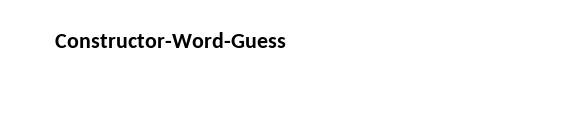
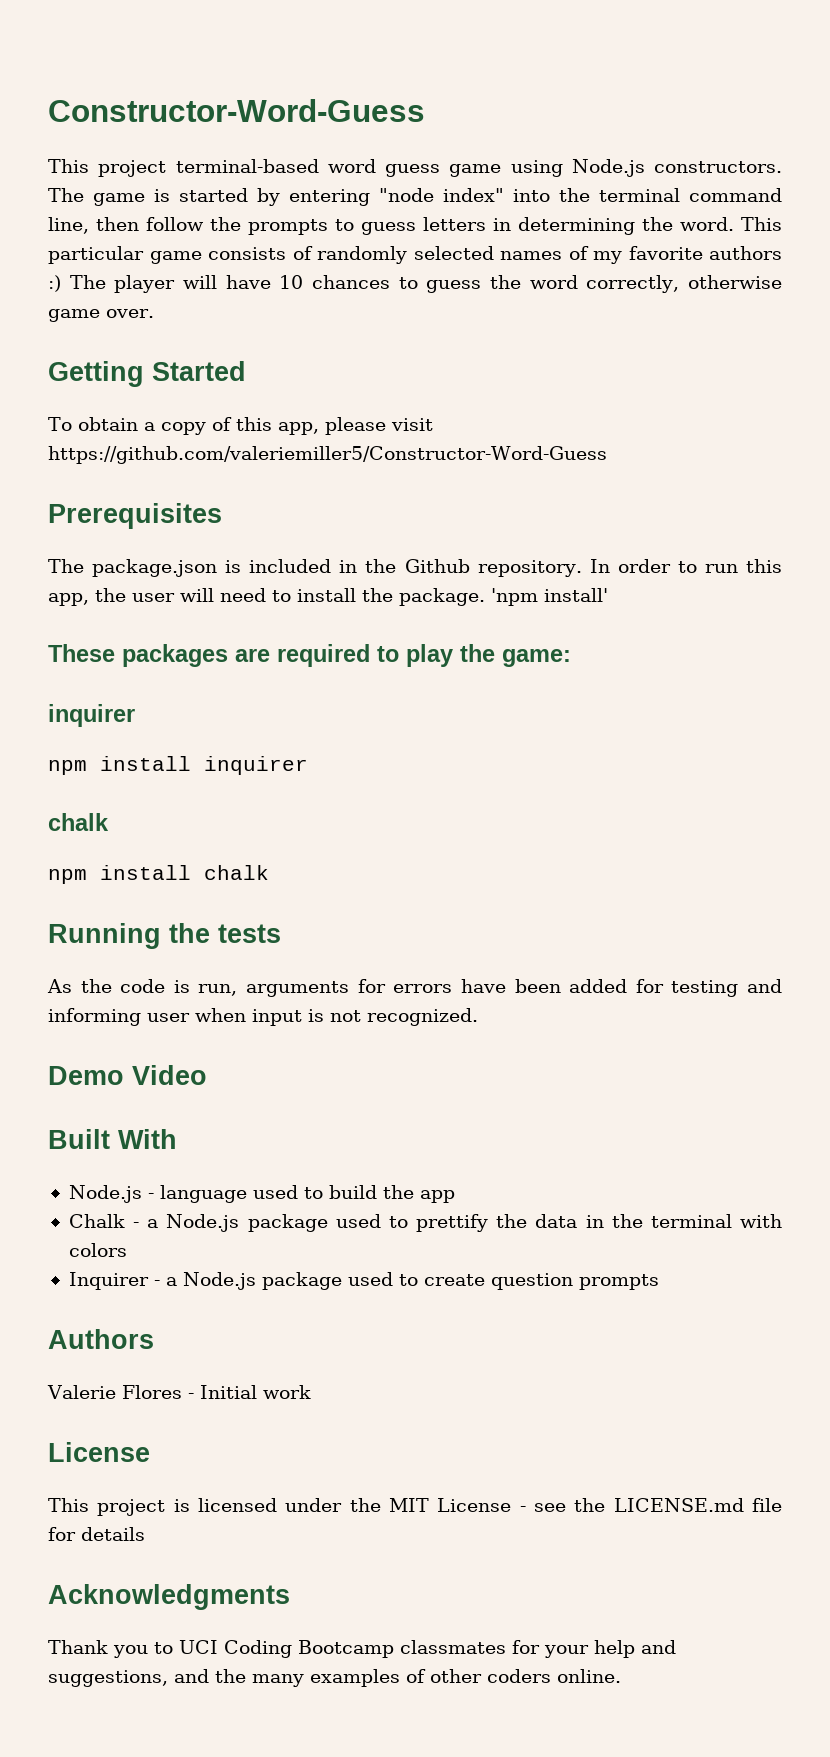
(286, 40) none -> [48,159,782,177] [48,188,782,206] [48,217,782,235] [48,246,782,264] [48,275,782,293] [48,309,154,322] [48,361,246,387] [48,417,433,435] [48,446,607,464] [48,503,222,529] [48,559,782,577] [48,588,608,606] [48,644,571,667] [48,704,135,727] [48,756,308,775] [48,813,109,831] [48,865,269,884] [48,923,281,949] [47,979,783,997] [48,1008,478,1026] [48,1065,207,1085] [48,1129,177,1149] [68,1185,455,1203] [68,1214,782,1232] [68,1243,127,1257] [68,1272,659,1290] [48,1329,154,1349] [47,1385,311,1399] [48,1442,150,1462] [48,1498,783,1516] [48,1527,145,1541] [48,1584,290,1610] [48,1640,676,1658] [48,1669,621,1687] // This project terminal-based word guess game using Node.js constructors. The game is started by entering "node index" into the terminal command line, then follow the prompts to guess letters in determining the word. This particular game consists of randomly selected names of my favorite authors :) The player will have 10 chances to guess the word correctly, otherwise game over. // Getting Started // To obtain a copy of this app, please visit https://github.com/valeriemiller5/Constructor-Word-Guess // Prerequisites // The package.json is included in the Github repository. In order to run this app, the user will need to install the package. 'npm install' // These packages are required to play the game: // inquirer // npm install inquirer // chalk // npm install chalk // Running the tests // As the code is run, arguments for errors have been added for testing and informing user when input is not recognized. // Demo Video // Built With // Node.js - language used to build the app // Chalk - a Node.js package used to prettify the data in the terminal with colors // Inquirer - a Node.js package used to create question prompts // Authors // Valerie Flores - Initial work // License // This project is licensed under the MIT License - see the LICENSE.md file for details // Acknowledgments // Thank you to UCI Coding Bootcamp classmates for your help and suggestions, and the many examples of other coders online.

